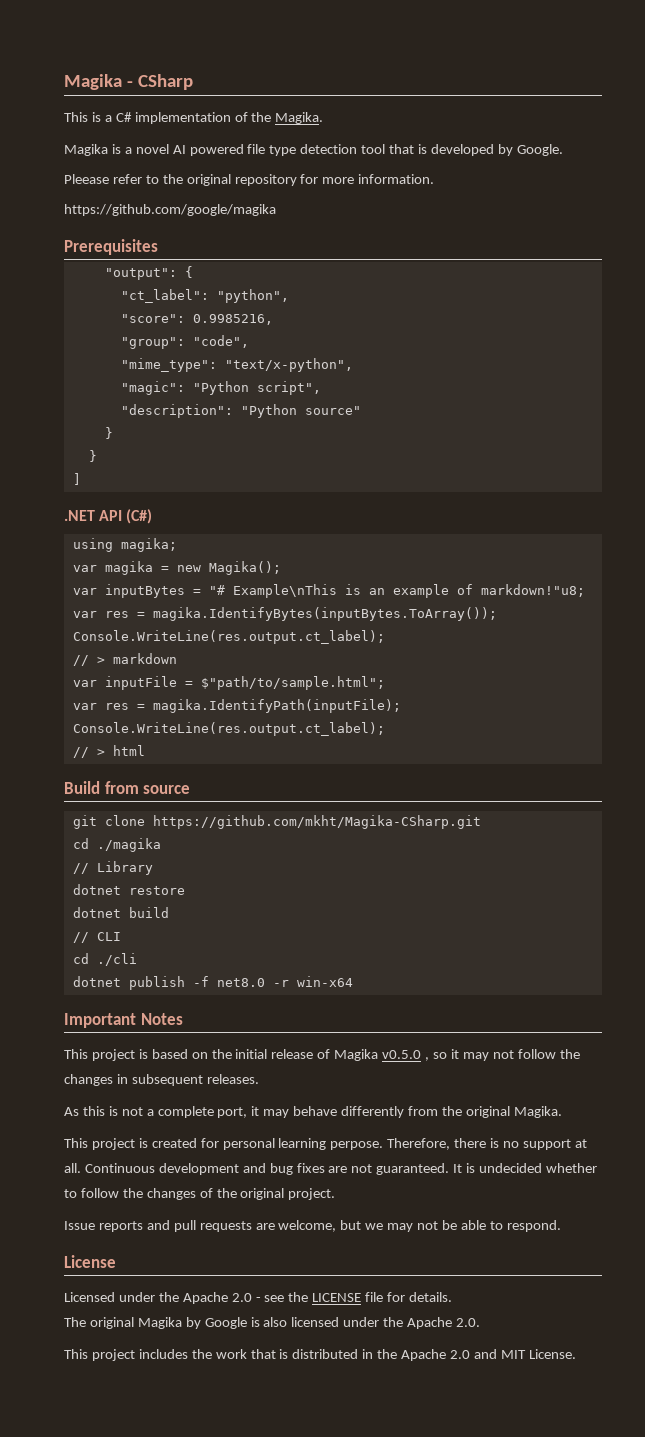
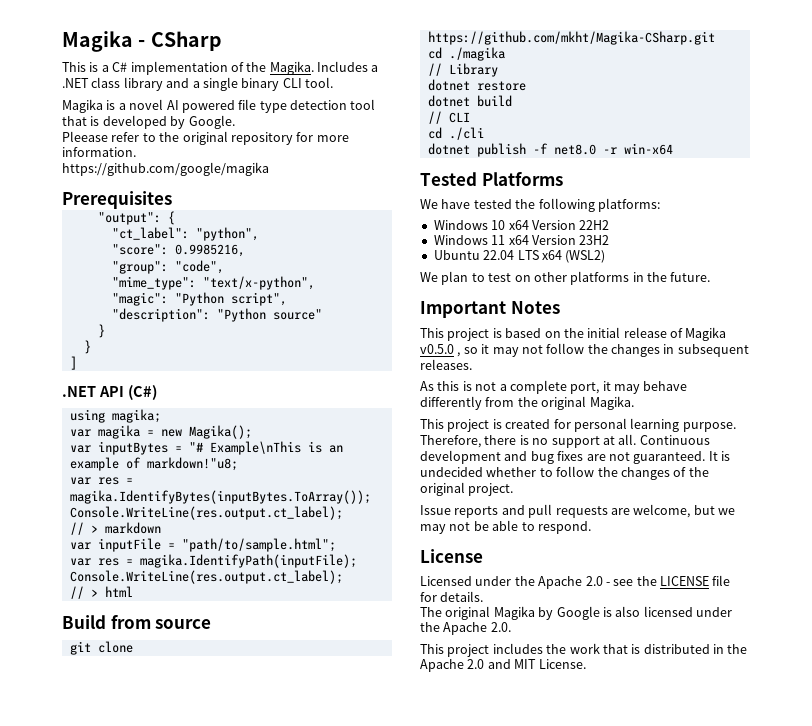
(324, 118) none -> [317,61,379,72] [62,77,333,91] Includes a .NET class library and a single binary CLI tool.
[200,676,385,690] $"path/to/sample.html"; -> [181,538,336,552] "path/to/sample.html";
(353, 981) none -> [420,172,563,186] [420,198,660,212] [433,220,610,230] [433,235,610,245] [433,250,606,263] [420,271,711,285] // Tested Platforms // We have tested the following platforms: // Windows 10 x64 Version 22H2 // Windows 11 x64 Version 23H2 // Ubuntu 22.04 LTS x64 (WSL2) // We plan to test on other platforms in the future.
[330,1141,384,1150] perpose. -> [682,422,736,432] purpose.

